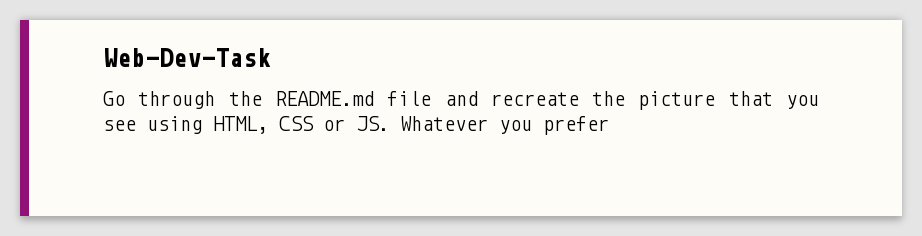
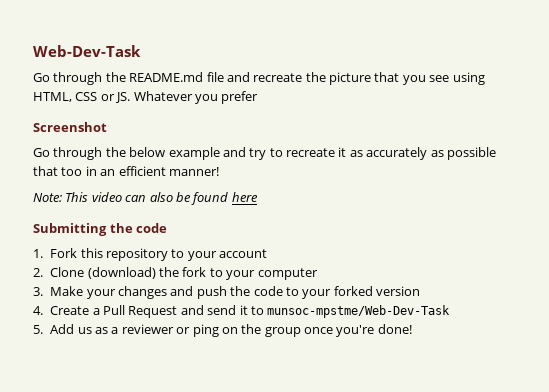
(609, 125) none -> [33,122,107,132] [33,147,496,160] [33,166,219,176] [33,192,258,205] [33,223,168,236] [33,248,268,261] [33,267,318,280] [33,286,421,299] [33,305,451,318] [33,324,412,337] // Screenshot // Go through the below example and try to recreate it as accurately as possible that too in an efficient manner! // Note: This video can also be found here // Submitting the code // 1. Fork this repository to your account // 2. Clone (download) the fork to your computer // 3. Make your changes and push the code to your forked version // 4. Create a Pull Request and send it to munsoc-mpstme/Web-Dev-Task // 5. Add us as a reviewer or ping on the group once you're done!

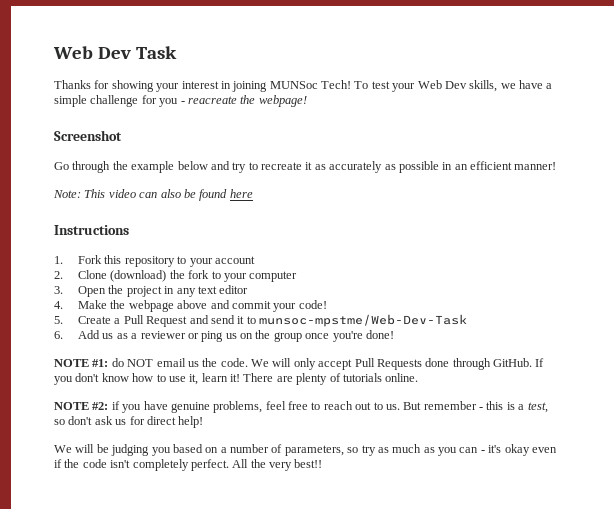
[33,45,141,57] [33,72,485,85] [33,91,259,104] Web-Dev-Task // Go through the README.md file and recreate the picture that you see using HTML, CSS or JS. Whatever you prefer -> [53,46,177,59] [54,80,553,92] [54,95,307,107] Web Dev Task // Thanks for showing your interest in joining MUNSoc Tech! To test your Web Dev skills, we have a simple challenge for you - reacreate the webpage!
[129,147,220,160] below example -> [131,161,208,173] example below
[33,166,83,176] that too -> (439, 167) none
[33,223,168,236] Submitting the code -> [54,225,129,235] Instructions
[50,286,421,299] [33,306,43,315] Make your changes and push the code to your forked version // 4. -> [78,285,249,297] [54,300,327,312] [54,316,63,324] Open the project in any text editor // 4. Make the webpage above and commit your code! // 5.
[33,325,43,334] 5. -> [54,331,63,339] 6.
(219, 330) none -> [225,333,237,339] us
(412, 329) none -> [54,358,545,370] [54,373,419,385] [54,401,548,413] [54,416,204,428] [54,444,557,456] [54,459,323,471] // NOTE #1: do NOT email us the code. We will only accept Pull Requests done through GitHub. If you don't know how to use it, learn it! There are plenty of tutorials online. // NOTE #2: if you have genuine problems, feel free to reach out to us. But remember - this is a test, so don't ask us for direct help! // We will be judging you based on a number of parameters, so try as much as you can - it's okay even if the code isn't completely perfect. All the very best!!

